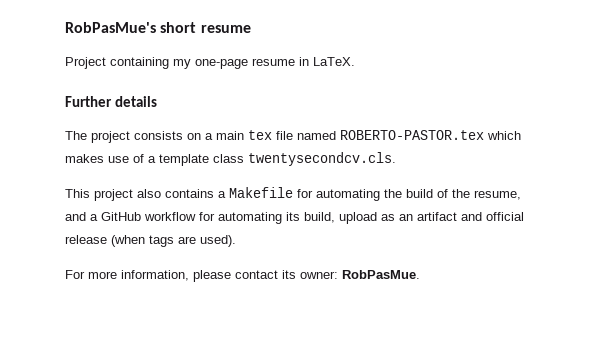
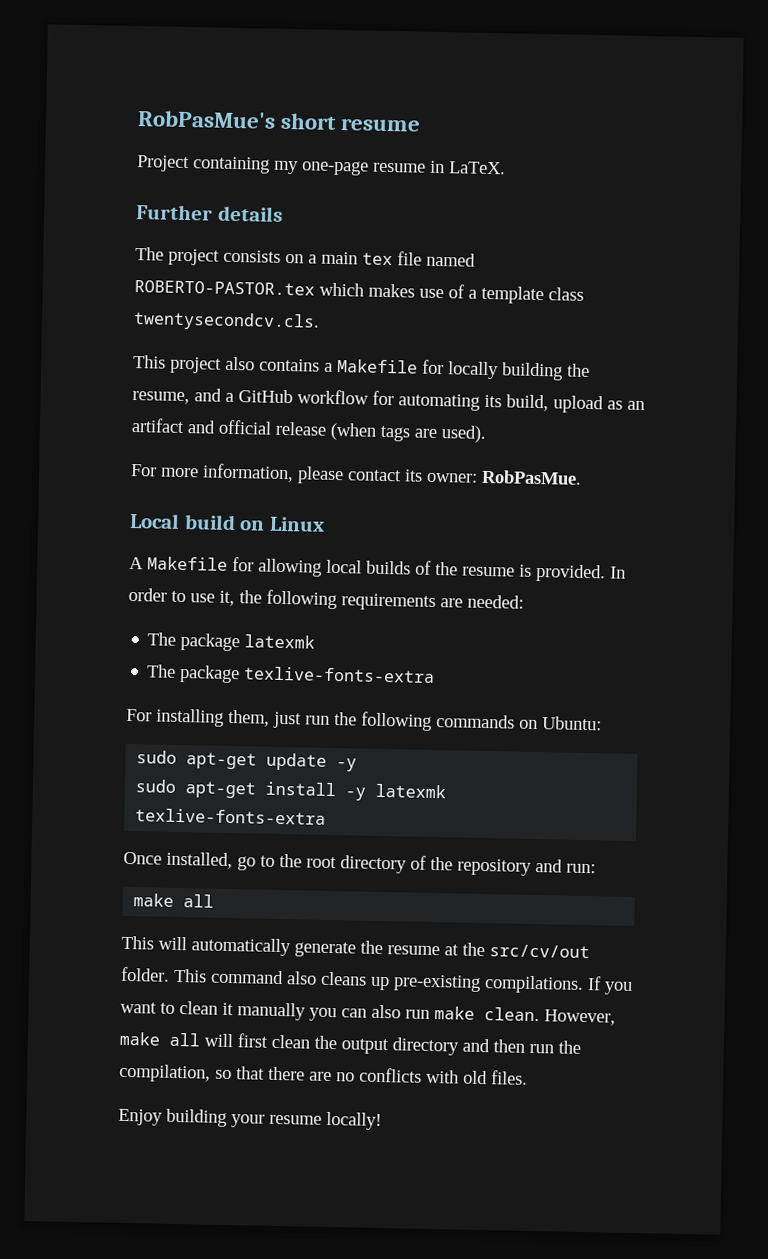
[316,189,448,201] automating the build of -> [447,361,563,381] locally building
(420, 274) none -> [129,512,325,532] [129,556,626,583] [128,587,524,612] [147,632,316,652] [147,664,436,684] [126,708,602,731] [136,750,358,772] [135,779,447,801] [135,808,327,825] [123,851,596,876] [133,893,215,908] [121,935,590,959] [121,966,633,995] [120,1001,616,1026] [119,1031,581,1056] [119,1063,528,1085] [118,1108,382,1131] // Local build on Linux // A Makefile for allowing local builds of the resume is provided. In order to use it, the following requirements are needed: // The package latexmk // The package texlive-fonts-extra // For installing them, just run the following commands on Ubuntu: // sudo apt-get update -y // sudo apt-get install -y latexmk texlive-fonts-extra // Once installed, go to the root directory of the repository and run: // make all // This will automatically generate the resume at the src/cv/out folder. This command also cleans up pre-existing compilations. If you want to clean it manually you can also run make clean. However, make all will first clean the output directory and then run the compilation, so that there are no conflicts with old files. // Enjoy building your resume locally!

